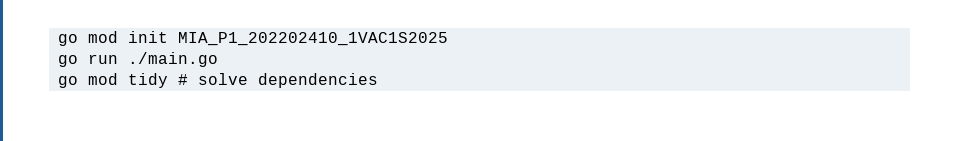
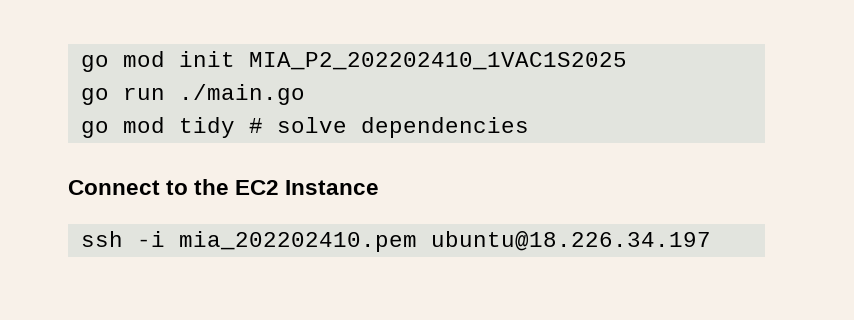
[178,32,449,46] MIA_P1_202202410_1VAC1S2025 -> [248,52,627,70] MIA_P2_202202410_1VAC1S2025
(379, 80) none -> [68,179,380,195] [80,231,711,252] // Connect to the EC2 Instance // ssh -i mia_202202410.pem ubuntu@18.226.34.197

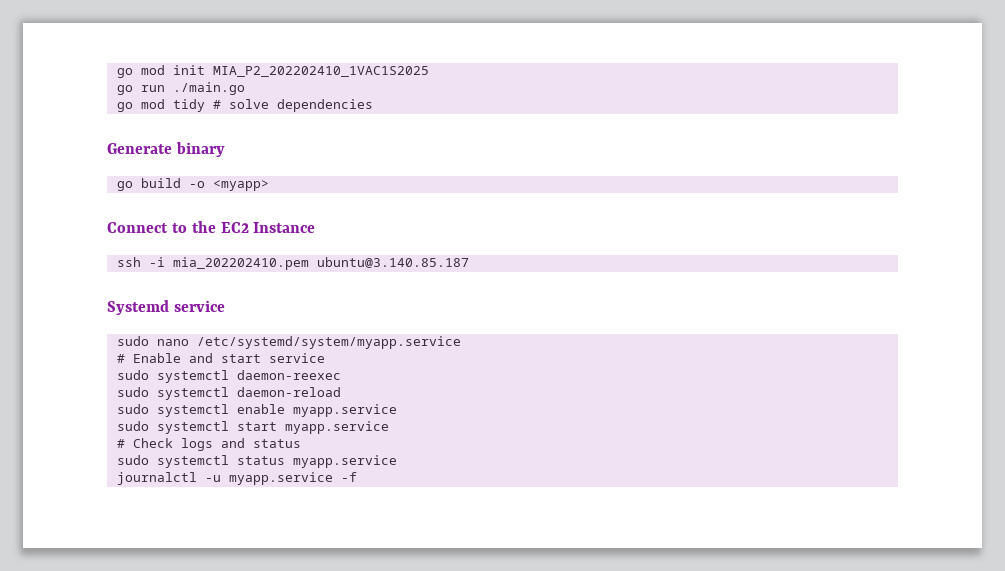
(529, 127) none -> [107,142,225,157] [116,178,269,191] // Generate binary // go build -o <myapp>
[430,231,711,251] ubuntu@18.226.34.197 -> [316,257,469,268] [107,300,225,315] [116,336,461,349] [116,353,325,363] [116,370,341,383] [116,387,341,400] [116,404,397,417] [116,421,389,434] [116,438,301,451] [116,455,397,468] [116,472,357,485] ubuntu@3.140.85.187 // Systemd service // sudo nano /etc/systemd/system/myapp.service // # Enable and start service // sudo systemctl daemon-reexec // sudo systemctl daemon-reload // sudo systemctl enable myapp.service // sudo systemctl start myapp.service // # Check logs and status // sudo systemctl status myapp.service // journalctl -u myapp.service -f

